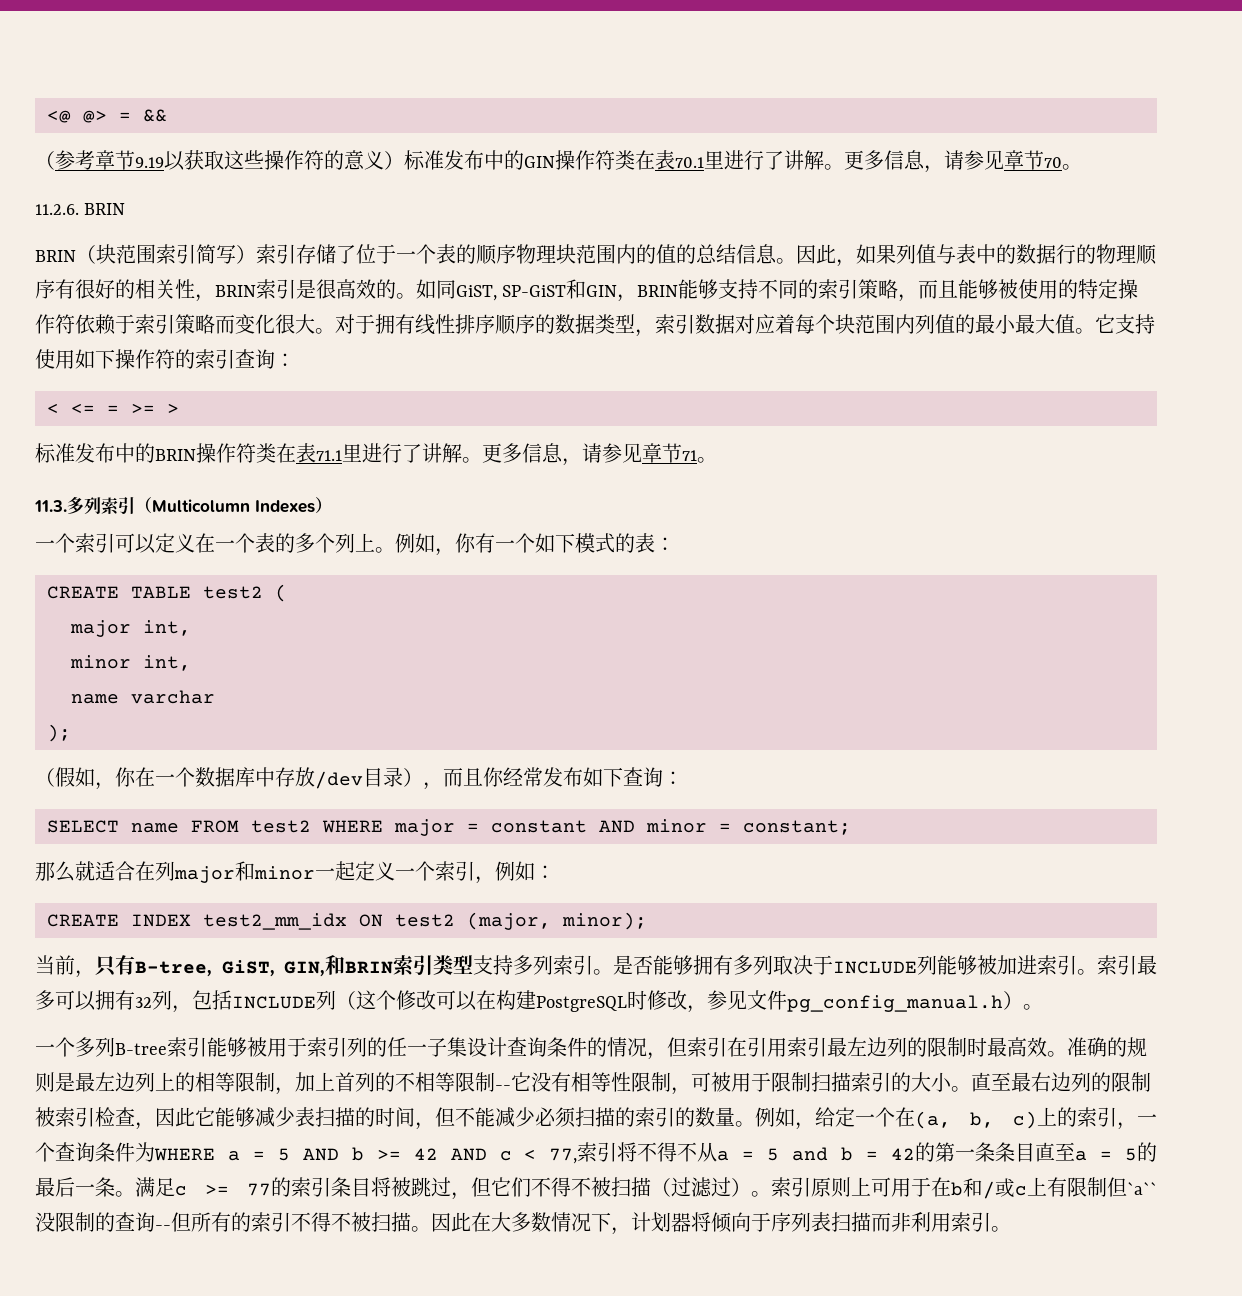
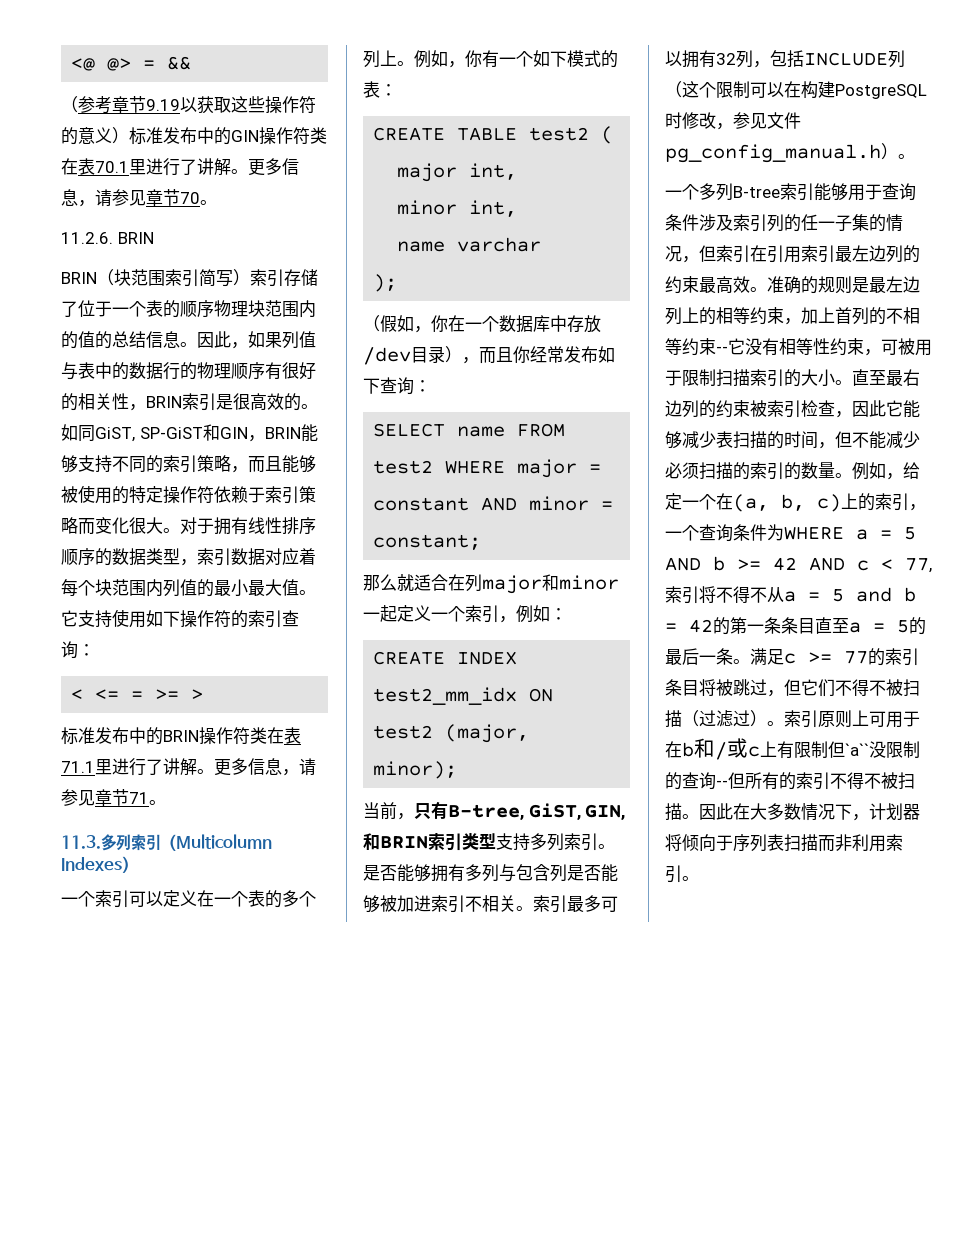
[773,955,937,975] 取决于INCLUDE列 -> [499,864,601,882] 与包含列是否
(1077, 965) none -> [465,895,516,912] 不相关
[396,990,436,1010] 修改 -> [716,81,750,98] 限制
[247,1037,307,1057] 被用于 -> [848,183,916,201] [665,214,733,231] 用于查询条件涉及
[467,1037,587,1057] 设计查询条件 -> (869, 222) none
[927,1037,987,1057] 限制时 -> [665,276,699,294] 约束
[235,1072,275,1092] 限制 -> [750,307,784,325] 约束
[455,1072,495,1092] 限制 -> [682,338,716,356] 约束
[631,1072,671,1092] 限制 -> [830,338,864,356] 约束
[1111,1072,1151,1092] 限制 -> [716,400,750,418] 约束

